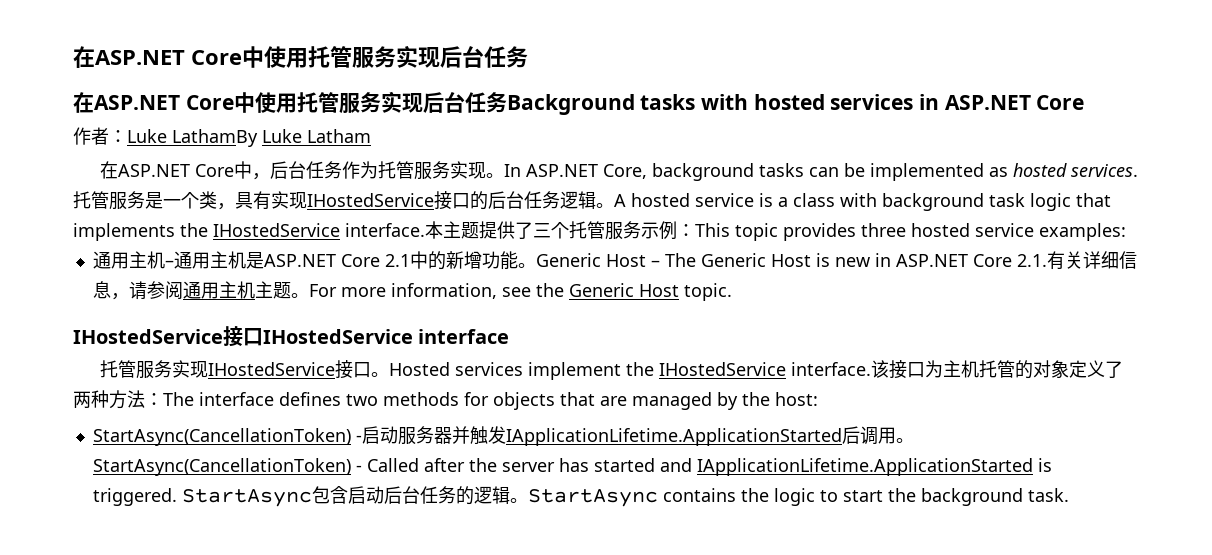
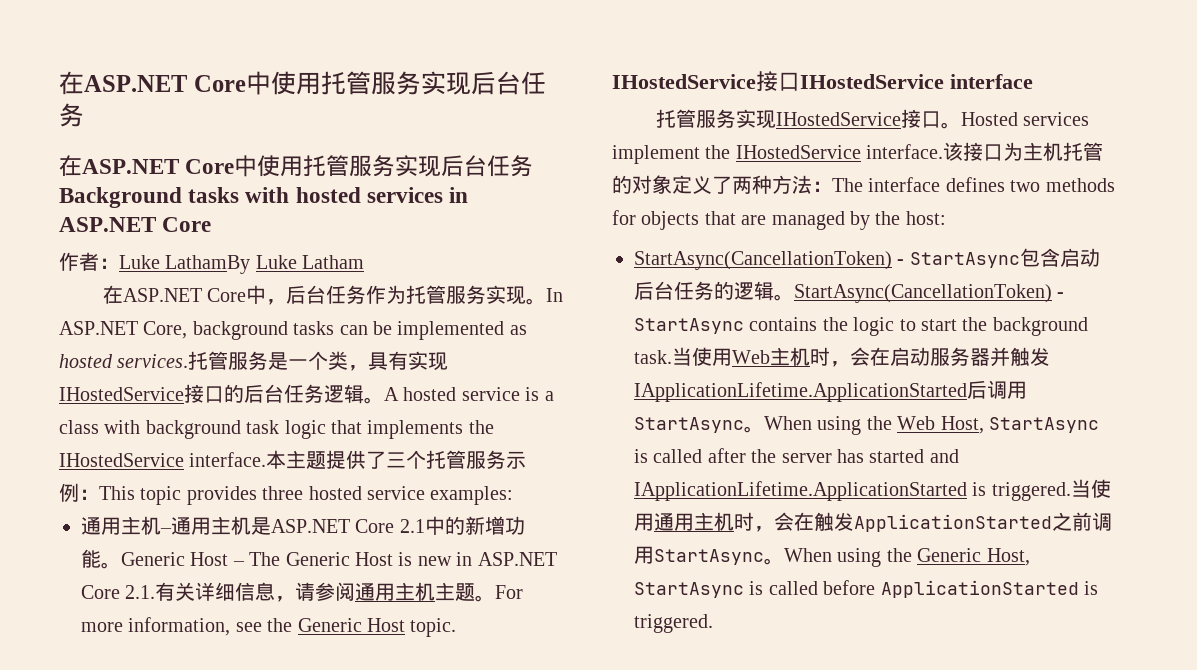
[361,426,914,446] [92,458,1052,476] [92,488,177,506] 启动服务器并触发IApplicationLifetime.ApplicationStarted后调用。StartAsync(CancellationToken) - Called after the server has started and IApplicationLifetime.ApplicationStarted is triggered. -> (905, 262) none
(528, 500) none -> [794,284,1065,303] StartAsync(CancellationToken) -
(1069, 495) none -> [672,347,1050,367] [634,380,1027,402] [634,416,1099,435] [634,448,959,463] [634,479,1111,501] [634,512,1112,532] [634,546,1030,567] [634,580,1098,598] [634,614,713,633] 当使用Web主机时，会在启动服务器并触发IApplicationLifetime.ApplicationStarted后调用StartAsync。When using the Web Host, StartAsync is called after the server has started and IApplicationLifetime.ApplicationStarted is triggered.当使用通用主机时，会在触发ApplicationStarted之前调用StartAsync。When using the Generic Host, StartAsync is called before ApplicationStarted is triggered.

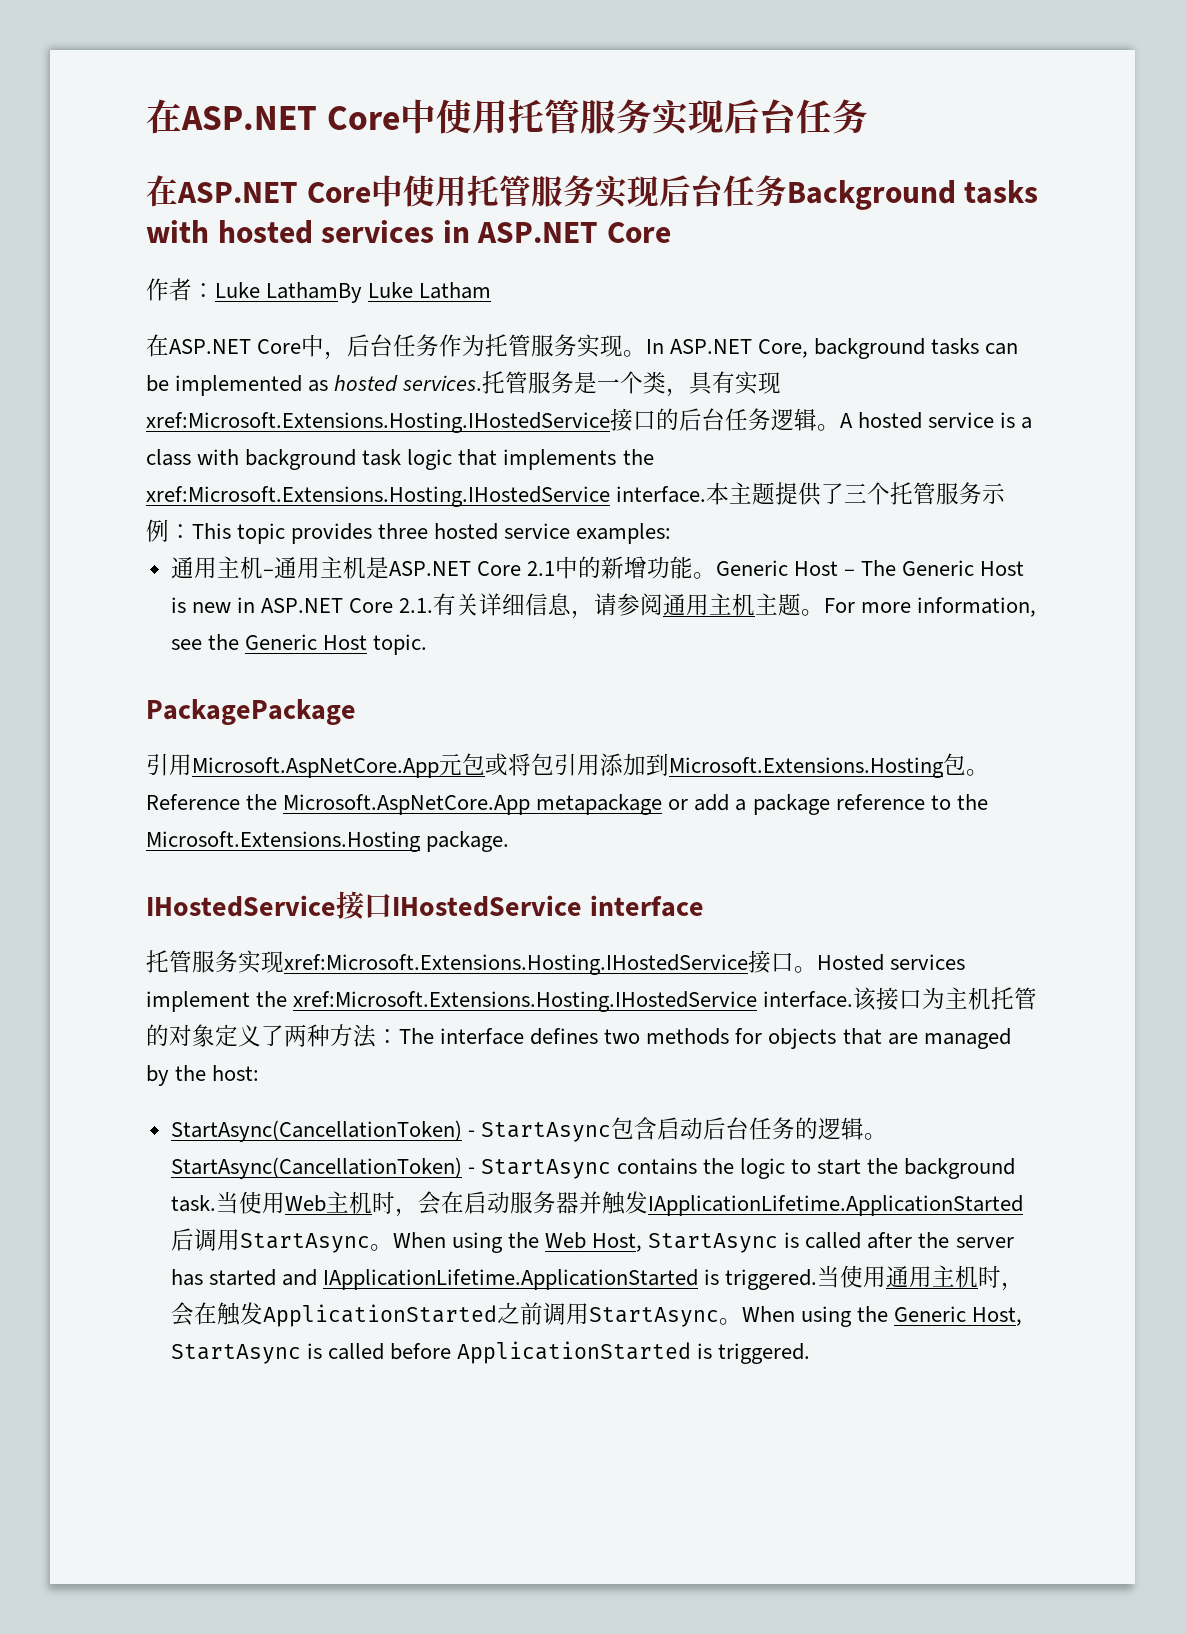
[59,387,184,401] IHostedService -> [146,412,610,433] xref:Microsoft.Extensions.Hosting.IHostedService
[59,453,184,467] IHostedService -> [146,486,610,507] xref:Microsoft.Extensions.Hosting.IHostedService
(457, 627) none -> [146,699,356,725] [146,753,989,778] [146,794,988,815] [146,831,510,852] // PackagePackage // 引用Microsoft.AspNetCore.App元包或将包引用添加到Microsoft.Extensions.Hosting包。Reference the Microsoft.AspNetCore.App metapackage or add a package reference to the Microsoft.Extensions.Hosting package.
[775,112,901,126] IHostedService -> [284,954,748,975] xref:Microsoft.Extensions.Hosting.IHostedService
[735,145,861,159] IHostedService -> [293,991,758,1012] xref:Microsoft.Extensions.Hosting.IHostedService

